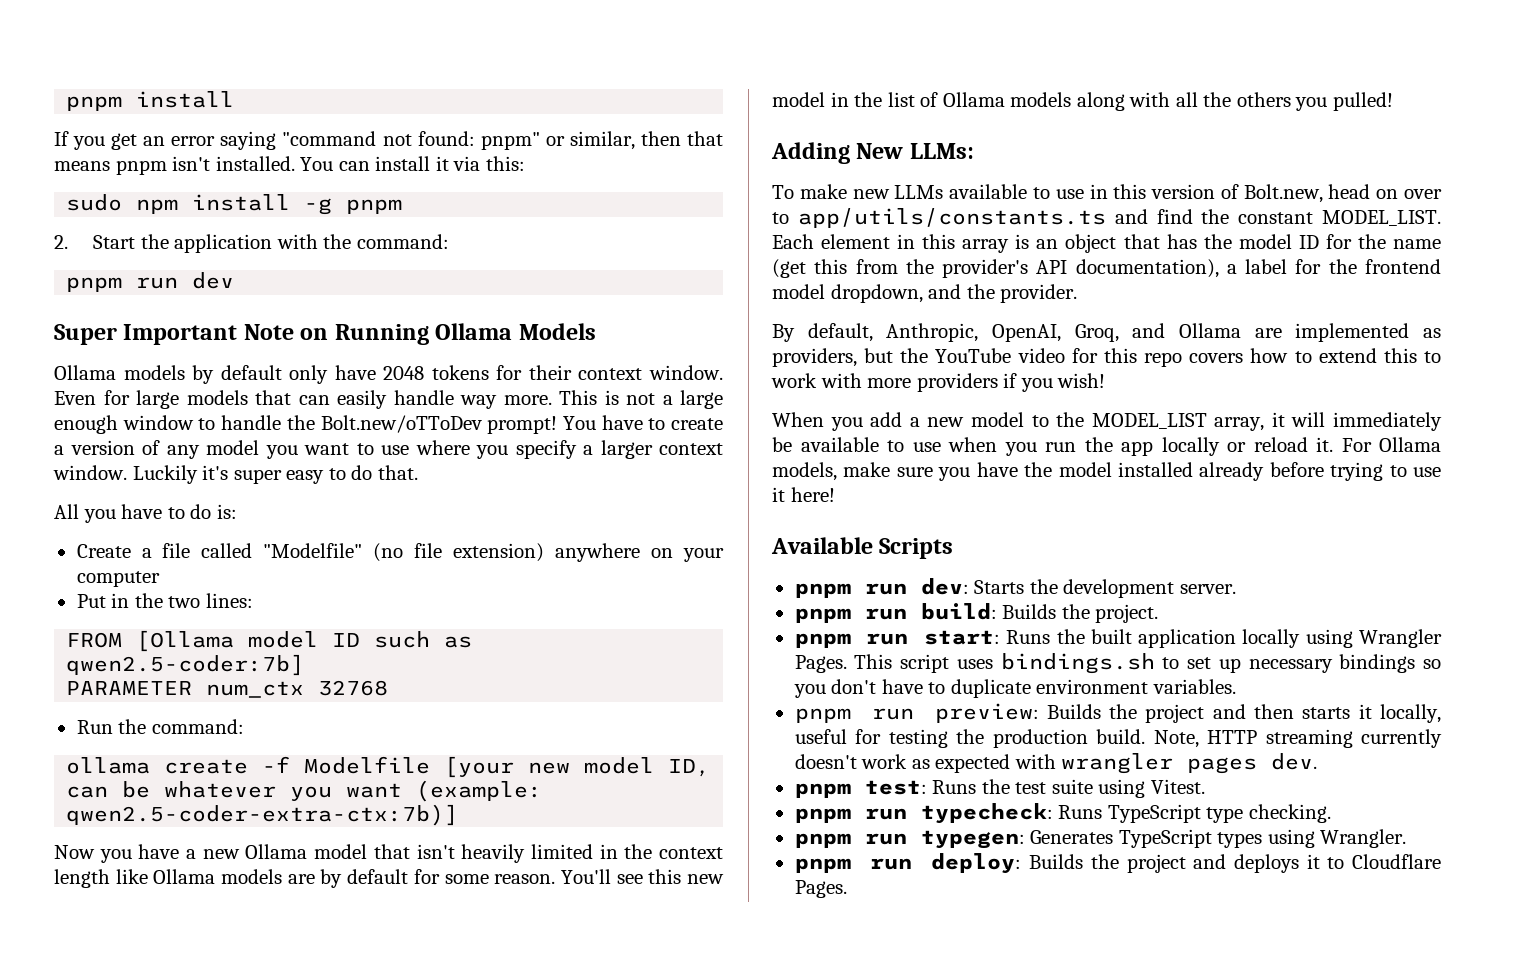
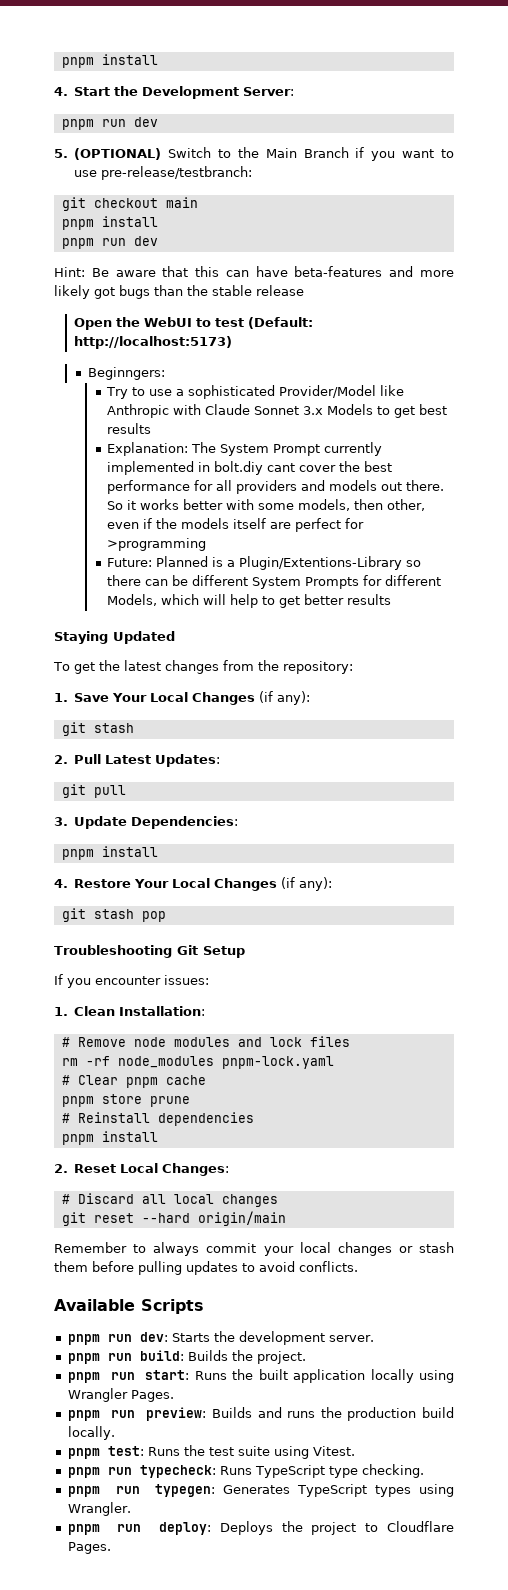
[66,91,235,111] [54,131,724,150] [54,156,525,175] [66,194,403,215] [54,234,449,253] [66,272,235,292] [54,323,596,345] [54,365,723,384] [54,390,723,409] [54,415,723,434] [54,440,723,459] [53,465,418,484] [54,504,237,523] [76,543,724,562] [76,571,160,587] [76,593,253,608] [66,630,473,652] [66,654,305,676] [66,680,389,698] [76,719,244,734] [66,756,711,778] [66,780,543,802] [66,804,459,826] [54,844,724,863] [54,869,725,888] [772,92,1393,111] [771,142,974,164] [772,184,1442,203] [772,208,1441,228] [772,234,1442,253] [772,259,1441,278] [772,284,1078,303] [772,323,1441,342] [772,348,1441,367] [771,373,1106,392] [772,412,1442,431] [772,437,1441,456] [772,462,1441,481] [772,487,835,502] pnpm install // If you get an error saying "command not found: pnpm" or similar, then that means pnpm isn't installed. You can install it via this: // sudo npm install -g pnpm // 2. Start the application with the command: // pnpm run dev // Super Important Note on Running Ollama Models // Ollama models by default only have 2048 tokens for their context window. Even for large models that can easily handle way more. This is not a large enough window to handle the Bolt.new/oTToDev prompt! You have to create a version of any model you want to use where you specify a larger context window. Luckily it's super easy to do that. // All you have to do is: // Create a file called "Modelfile" (no file extension) anywhere on your computer // Put in the two lines: // FROM [Ollama model ID such as qwen2.5-coder:7b] // PARAMETER num_ctx 32768 // Run the command: // ollama create -f Modelfile [your new model ID, can be whatever you want (example: qwen2.5-coder-extra-ctx:7b)] // Now you have a new Ollama model that isn't heavily limited in the context length like Ollama models are by default for some reason. You'll see this new model in the list of Ollama models along with all the others you pulled! // Adding New LLMs: // To make new LLMs available to use in this version of Bolt.new, head on over to app/utils/constants.ts and find the constant MODEL_LIST. Each element in this array is an object that has the model ID for the name (get this from the provider's API documentation), a label for the frontend model dropdown, and the provider. // By default, Anthropic, OpenAI, Groq, and Ollama are implemented as providers, but the YouTube video for this repo covers how to extend this to work with more providers if you wish! // When you add a new model to the MODEL_LIST array, it will immediately be available to use when you run the app locally or reload it. For Ollama models, make sure you have the model installed already before trying to use it here! -> [61,54,158,68] [54,86,295,99] [61,117,158,130] [54,147,454,161] [74,166,253,180] [61,197,198,211] [61,216,158,230] [61,236,158,249] [54,266,454,277] [54,285,304,299] [73,317,313,330] [73,336,232,349] [87,367,165,380] [106,385,405,399] [107,404,448,418] [107,423,152,434] [107,442,383,456] [107,461,393,475] [107,480,445,494] [107,499,426,511] [107,518,365,532] [107,538,207,551] [107,556,422,570] [107,575,442,589] [107,594,392,608] [54,631,175,644] [53,660,353,674] [54,691,311,705] [61,722,134,736] [54,754,221,767] [61,784,126,798] [54,816,239,829] [61,846,158,860] [54,877,333,891] [61,908,166,922] [54,945,245,958] [54,974,209,988] [54,1006,206,1016] [61,1036,350,1047] [61,1056,334,1069] [61,1075,206,1088] [61,1094,190,1107] [61,1112,254,1126] [61,1131,158,1145] [54,1163,230,1176] [61,1193,278,1207] [61,1211,286,1226] [54,1242,454,1256] [54,1261,358,1275] pnpm install // 4. Start the Development Server: // pnpm run dev // 5. (OPTIONAL) Switch to the Main Branch if you want to use pre-release/testbranch: // git checkout main // pnpm install // pnpm run dev // Hint: Be aware that this can have beta-features and more likely got bugs than the stable release // Open the WebUI to test (Default: http://localhost:5173) // Beginngers: // Try to use a sophisticated Provider/Model like Anthropic with Claude Sonnet 3.x Models to get best results // Explanation: The System Prompt currently implemented in bolt.diy cant cover the best performance for all providers and models out there. So it works better with some models, then other, even if the models itself are perfect for >programming // Future: Planned is a Plugin/Extentions-Library so there can be different System Prompts for different Models, which will help to get better results // Staying Updated // To get the latest changes from the repository: // 1. Save Your Local Changes (if any): // git stash // 2. Pull Latest Updates: // git pull // 3. Update Dependencies: // pnpm install // 4. Restore Your Local Changes (if any): // git stash pop // Troubleshooting Git Setup // If you encounter issues: // 1. Clean Installation: // # Remove node modules and lock files // rm -rf node_modules pnpm-lock.yaml // # Clear pnpm cache // pnpm store prune // # Reinstall dependencies // pnpm install // 2. Reset Local Changes: // # Discard all local changes // git reset --hard origin/main // Remember to always commit your local changes or stash them before pulling updates to avoid conflicts.
[854,653,1441,674] [793,679,1236,698] [794,703,1441,723] [794,729,1442,748] [794,753,1318,774] This script uses bindings.sh to set up necessary bindings so you don't have to duplicate environment variables. // pnpm run preview: Builds the project and then starts it locally, useful for testing the production build. Note, HTTP streaming currently doesn't work as expected with wrangler pages dev. -> [67,1407,454,1421] [67,1426,115,1440] // pnpm run preview: Builds and runs the production build locally.
[1029,854,1320,873] Builds the project and deploys it -> [219,1521,357,1535] Deploys the project

